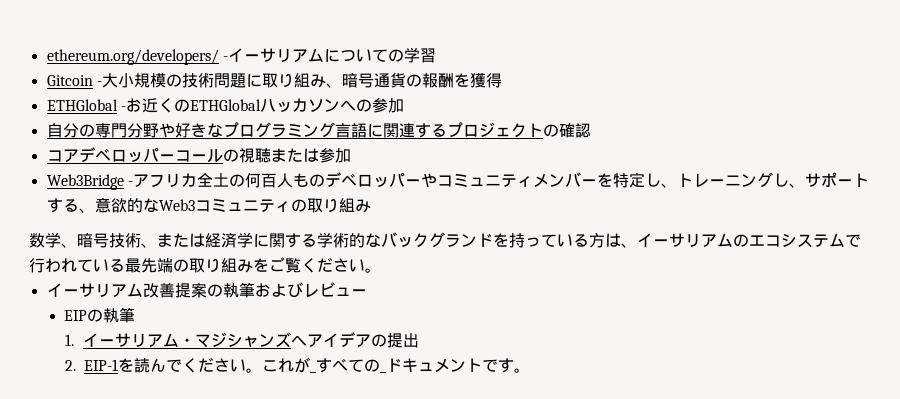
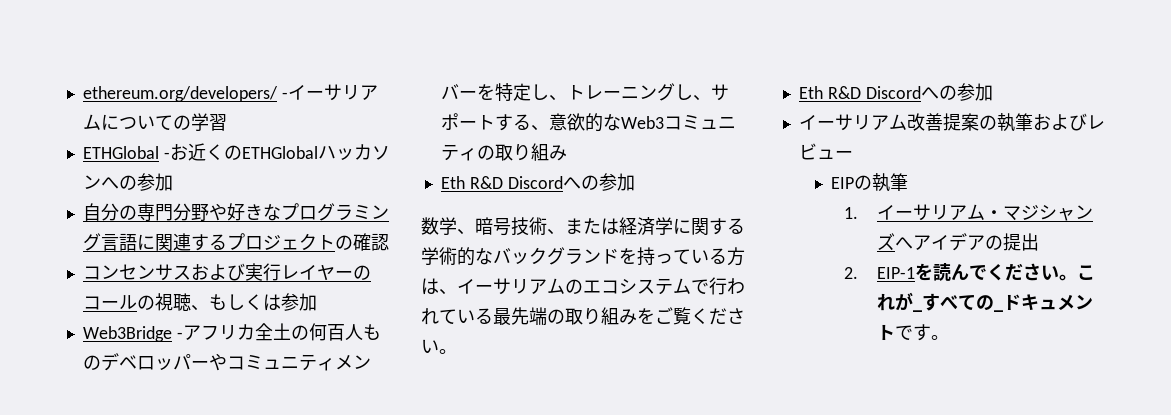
[46,72,502,88] // Gitcoin -大小規模の技術問題に取り組み、暗号通貨の報酬を獲得 -> (227, 122) none
[62,147,175,163] アデベロッパー -> [100,263,371,281] ンセンサスおよび実行レイヤーの
[270,148,303,162] また -> [190,294,263,311] 、もしく
(371, 206) none -> [440,173,635,191] // Eth R&D Discordへの参加
(381, 270) none -> [798,83,993,101] // Eth R&D Discordへの参加

